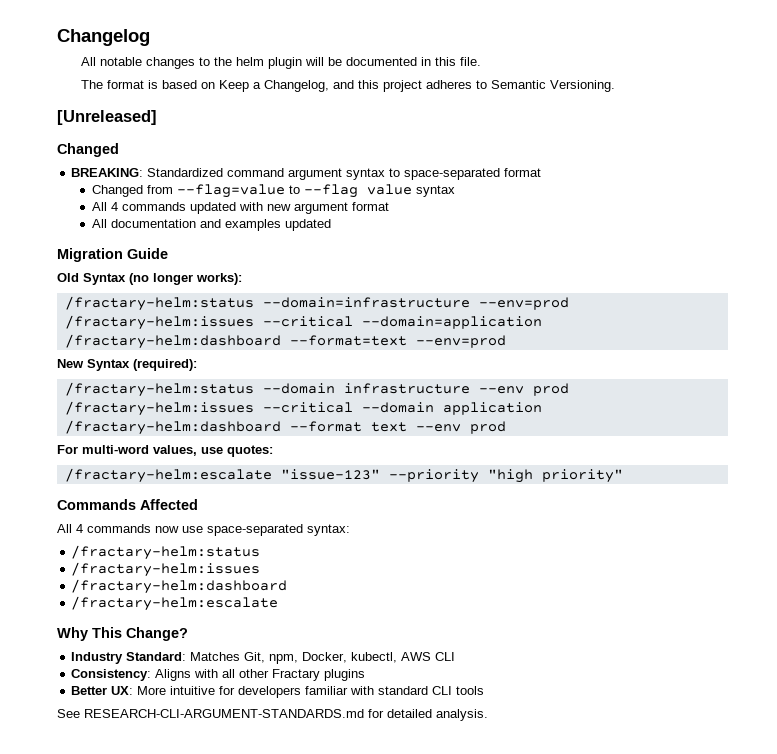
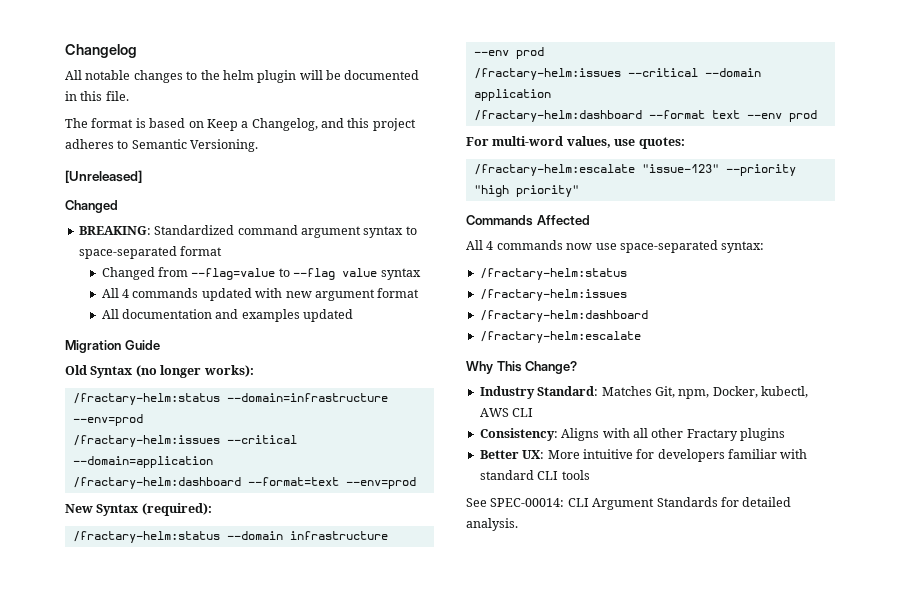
[84,709,364,718] RESEARCH-CLI-ARGUMENT-STANDARDS.md -> [490,497,718,510] SPEC-00014: CLI Argument Standards

